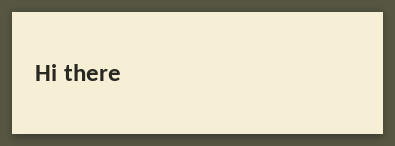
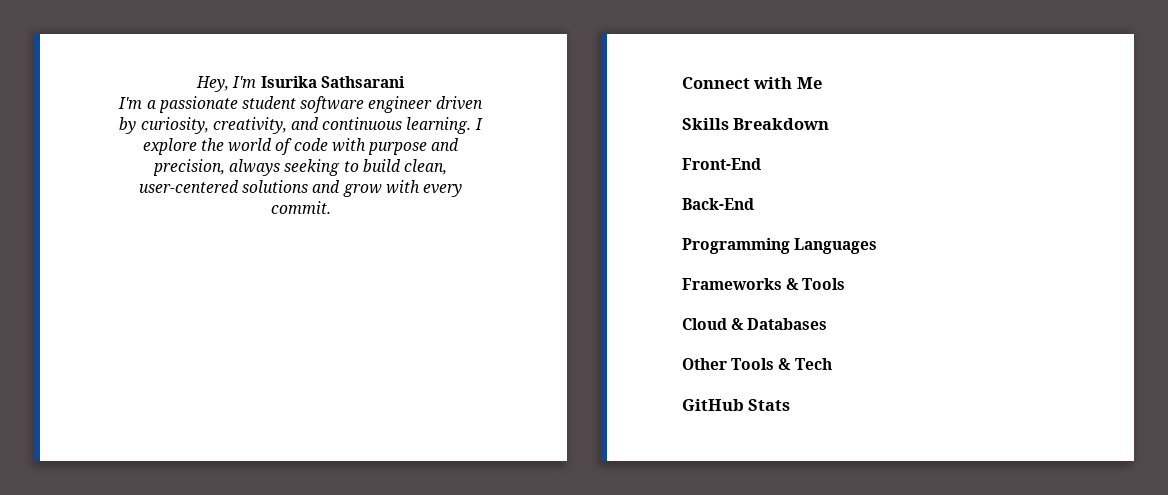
[35,64,121,81] Hi there -> [196,76,405,92] [118,96,483,113] [119,117,483,134] [142,138,460,155] [153,159,447,176] [139,180,462,197] [270,201,331,214] [682,77,822,89] [682,118,830,130] [682,158,761,170] [682,198,754,210] [682,238,878,254] [682,278,846,290] [682,318,828,330] [682,358,832,370] [682,399,791,411] Hey, I'm Isurika Sathsarani // I'm a passionate student software engineer driven by curiosity, creativity, and continuous learning. I explore the world of code with purpose and precision, always seeking to build clean, user-centered solutions and grow with every commit. // Connect with Me // Skills Breakdown // Front-End // Back-End // Programming Languages // Frameworks & Tools // Cloud & Databases // Other Tools & Tech // GitHub Stats

